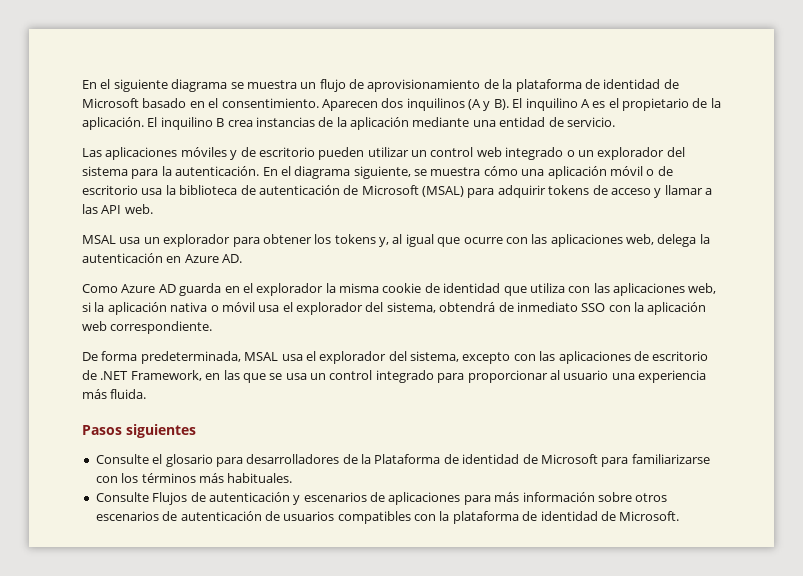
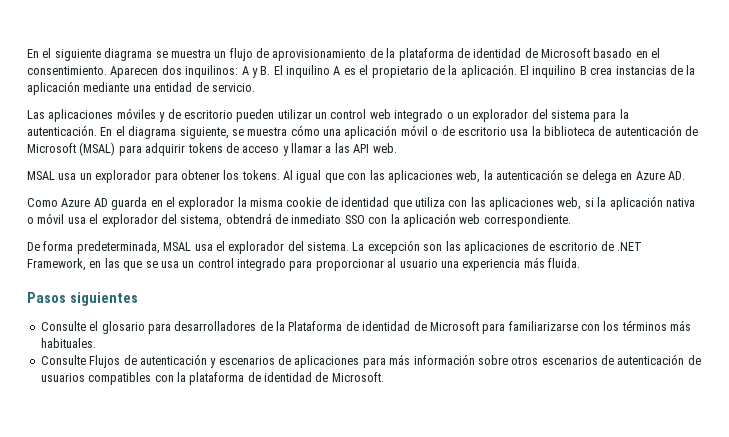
[406,98,509,111] inquilinos (A y B). -> [185,65,271,78] inquilinos: A y B.
[334,234,403,247] tokens y, al -> [241,170,293,180] tokens. Al
[463,234,697,247] ocurre con las aplicaciones web, delega -> [347,170,481,183] con las aplicaciones web,
(163, 258) none -> [566,170,617,183] se delega
[410,351,536,364] sistema, excepto con -> [307,240,443,254] sistema. La excepción son

